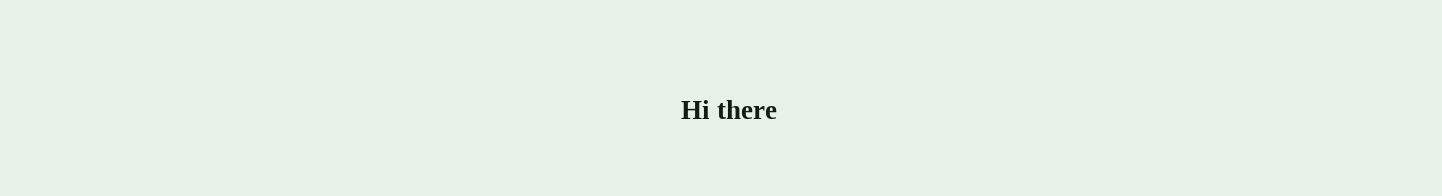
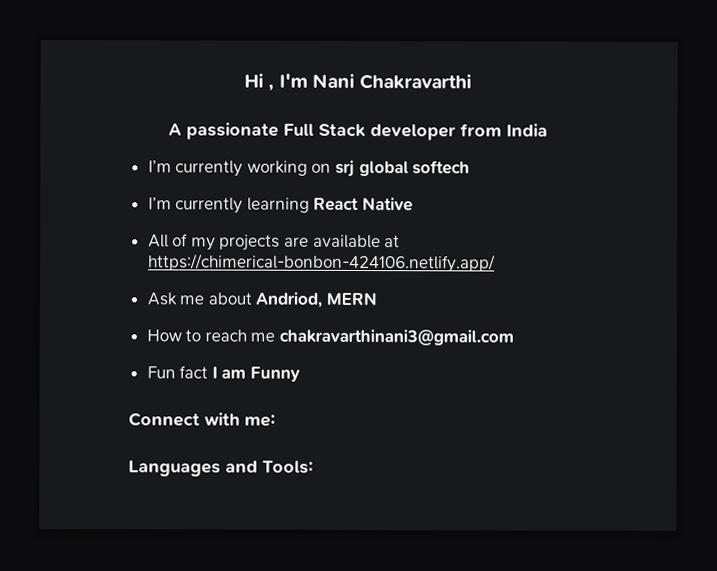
[717,100,778,119] there -> [268,73,473,91] [168,122,548,141] [147,159,471,177] [147,197,414,214] [147,233,401,251] [147,253,496,273] [146,291,378,308] [146,328,515,346] [146,365,301,382] [128,412,276,427] [128,460,314,477] , I'm Nani Chakravarthi // A passionate Full Stack developer from India // I’m currently working on srj global softech // I’m currently learning React Native // All of my projects are available at https://chimerical-bonbon-424106.netlify.app/ // Ask me about Andriod, MERN // How to reach me chakravarthinani3@gmail.com // Fun fact I am Funny // Connect with me: // Languages and Tools:

